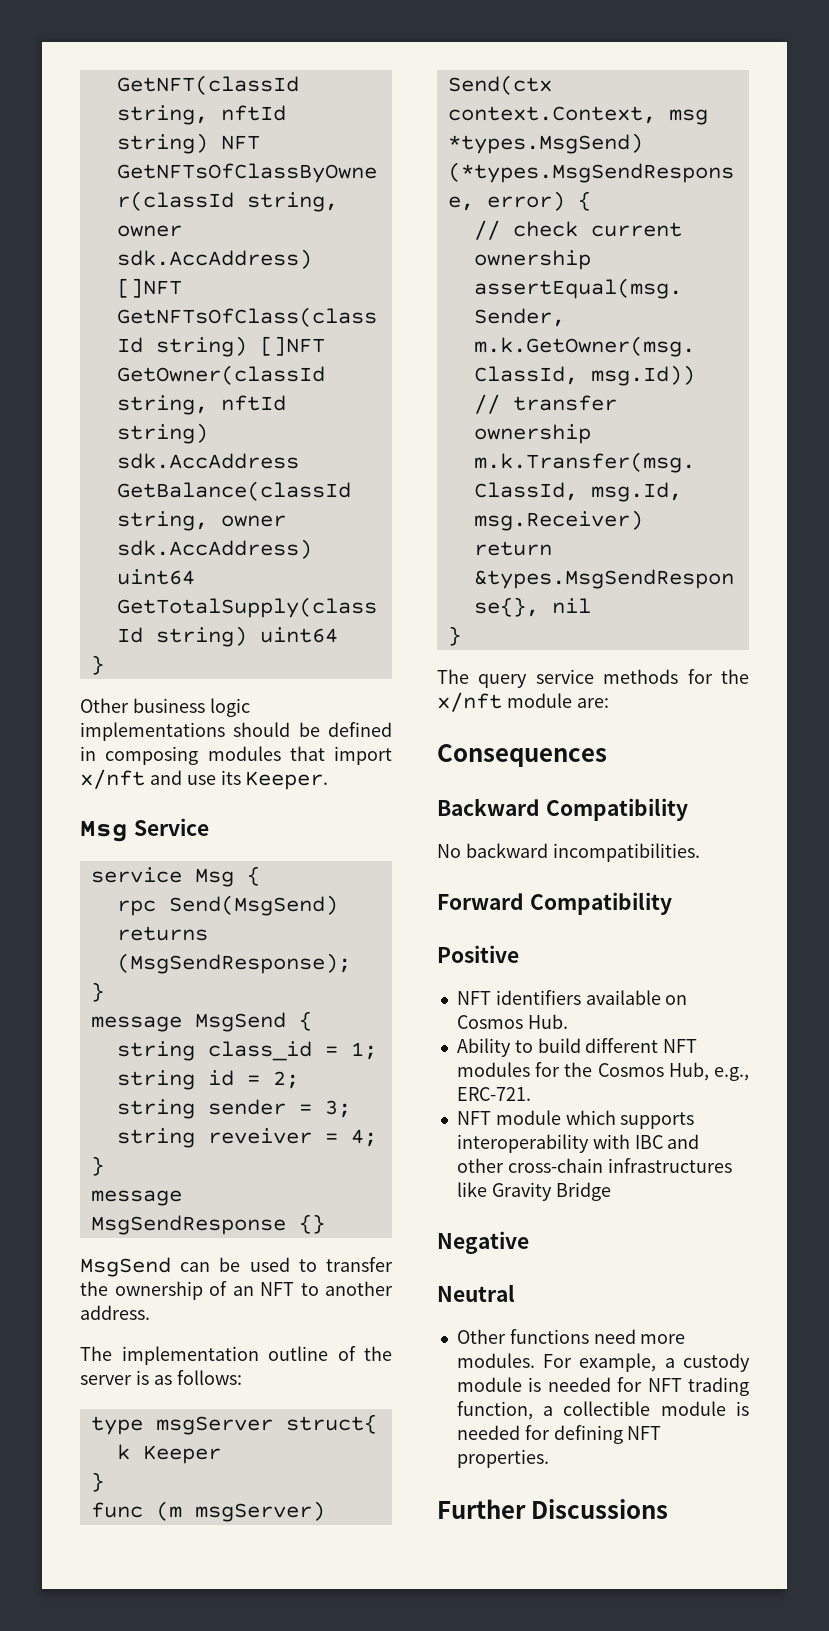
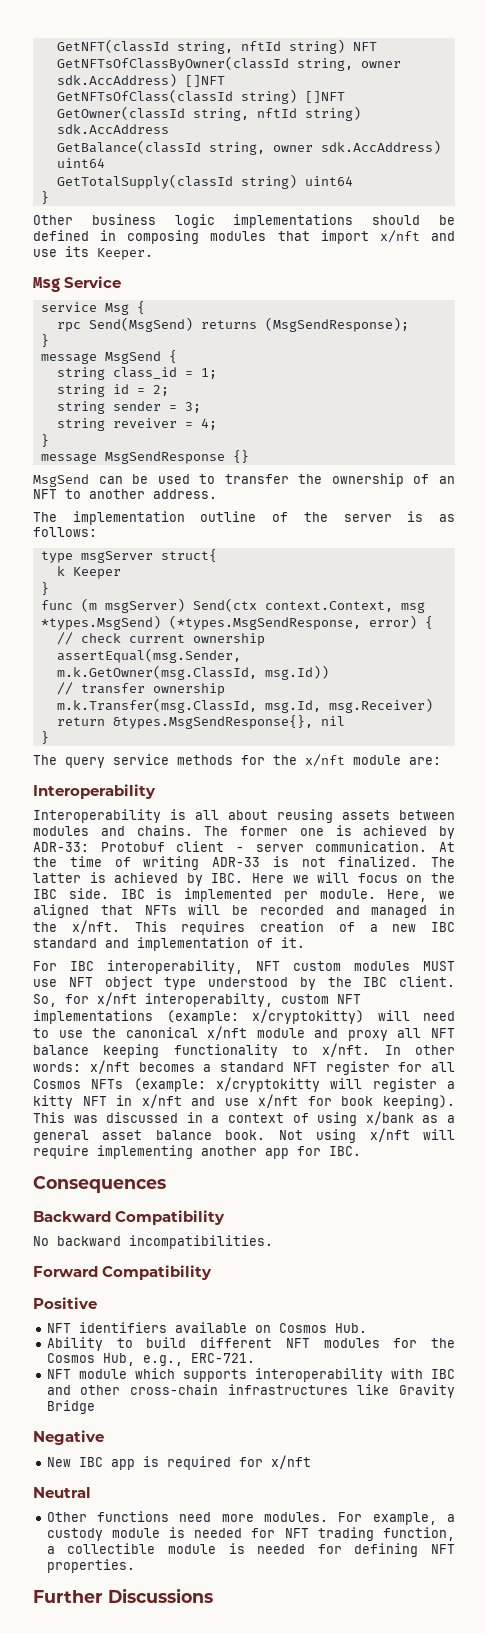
(609, 703) none -> [33,784,156,799] [33,809,455,823] [33,825,455,839] [33,841,455,852] [33,856,455,870] [33,872,456,886] [33,888,455,902] [33,904,455,918] [33,920,455,935] [33,937,305,951] [33,960,455,974] [33,976,455,990] [33,992,361,1007] [33,1009,455,1024] [33,1026,455,1041] [33,1043,455,1058] [33,1060,455,1075] [33,1077,455,1092] [33,1094,455,1109] [33,1111,456,1126] [33,1128,455,1143] [33,1145,361,1159] // Interoperability // Interoperability is all about reusing assets between modules and chains. The former one is achieved by ADR-33: Protobuf client - server communication. At the time of writing ADR-33 is not finalized. The latter is achieved by IBC. Here we will focus on the IBC side. IBC is implemented per module. Here, we aligned that NFTs will be recorded and managed in the x/nft. This requires creation of a new IBC standard and implementation of it. // For IBC interoperability, NFT custom modules MUST use NFT object type understood by the IBC client. So, for x/nft interoperabilty, custom NFT implementations (example: x/cryptokitty) will need to use the canonical x/nft module and proxy all NFT balance keeping functionality to x/nft. In other words: x/nft becomes a standard NFT register for all Cosmos NFTs (example: x/cryptokitty will register a kitty NFT in x/nft and use x/nft for book keeping). This was discussed in a context of using x/bank as a general asset balance book. Not using x/nft will require implementing another app for IBC.
(529, 1242) none -> [46,1455,311,1470] // New IBC app is required for x/nft

